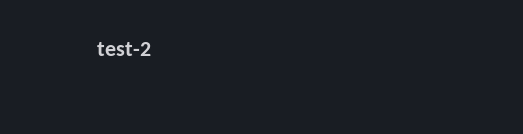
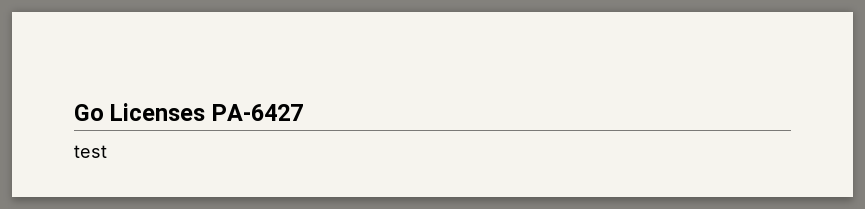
[97,42,151,56] test-2 -> [74,103,303,121] [74,145,107,158] Go Licenses PA-6427 // test

